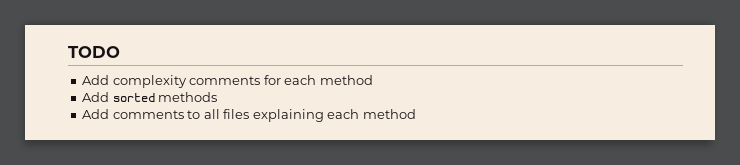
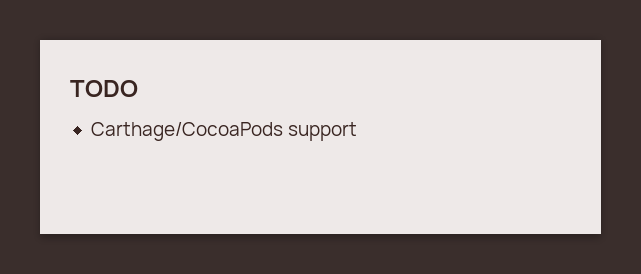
[82,75,373,88] [82,92,218,102] [82,109,416,122] Add complexity comments for each method // Add sorted methods // Add comments to all files explaining each method -> [90,122,358,141] Carthage/CocoaPods support

